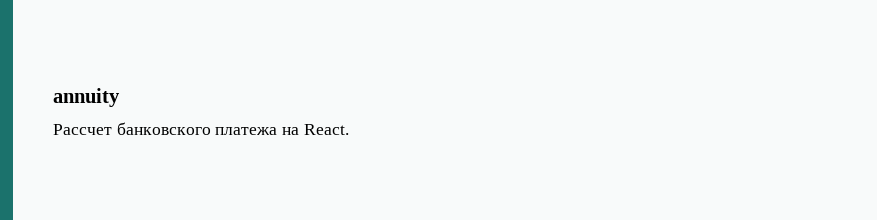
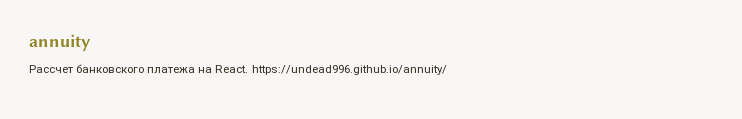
(349, 129) none -> [251,65,447,75] https://undead996.github.io/annuity/

